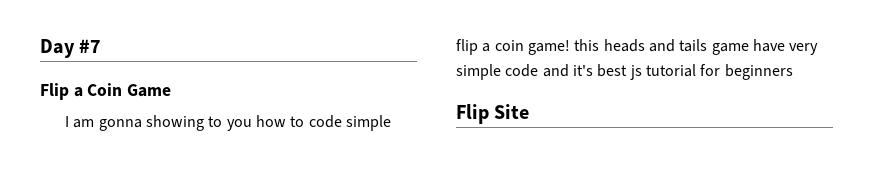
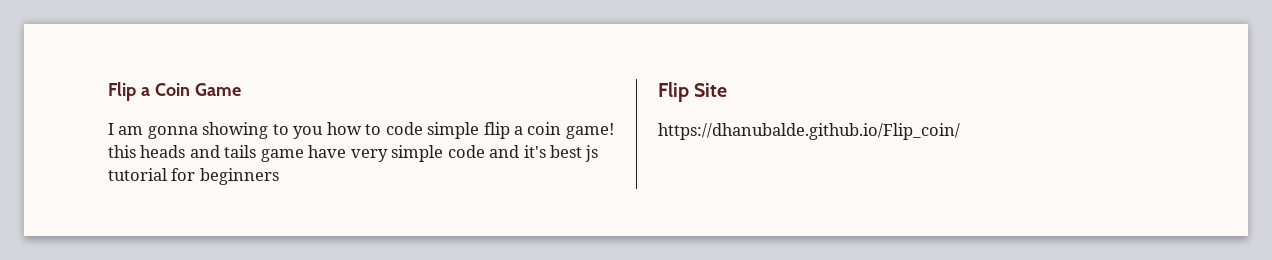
[40,39,102,58] Day #7 // -> (108, 91) none
(530, 111) none -> [658,123,960,140] // https://dhanubalde.github.io/Flip_coin/

